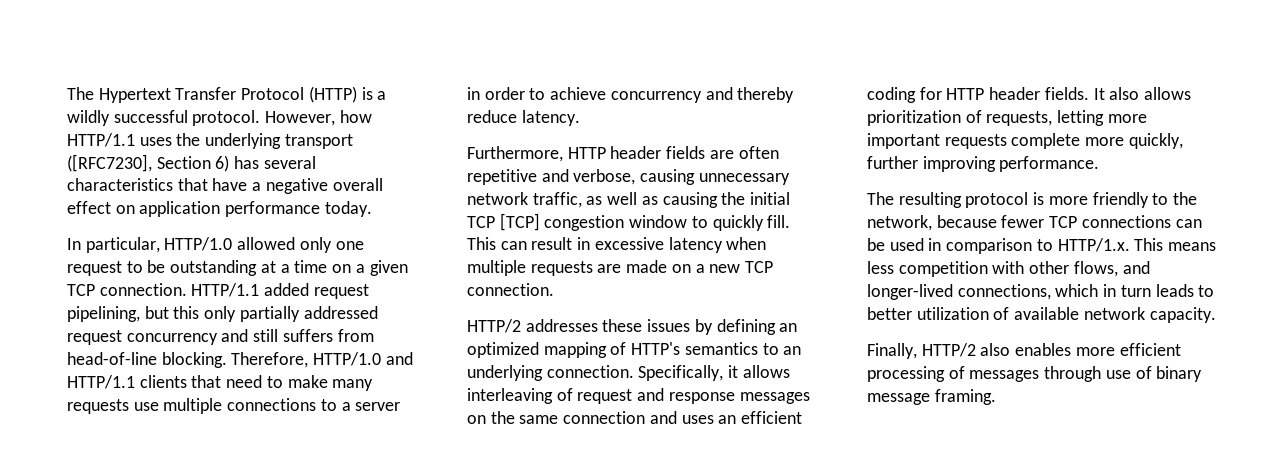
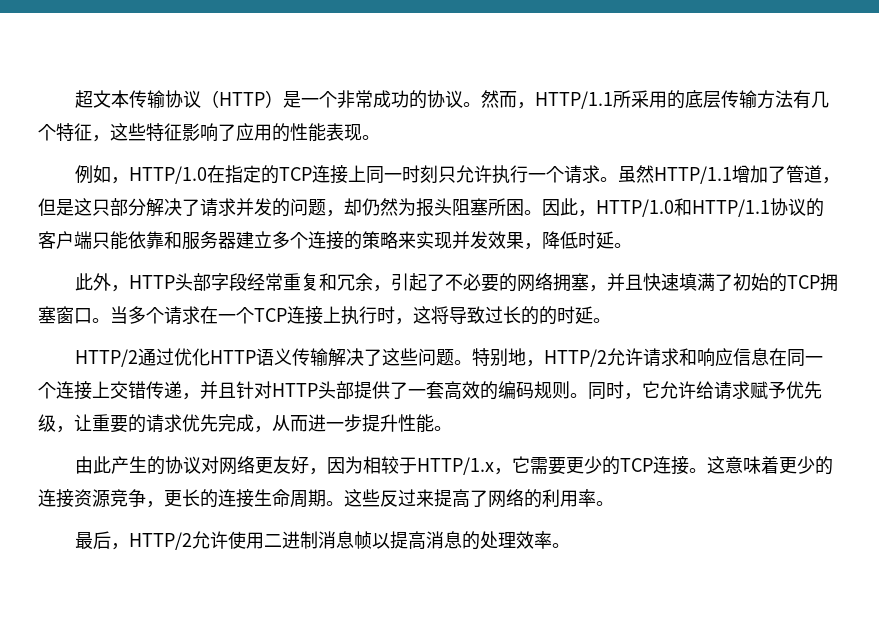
[67,86,387,103] [67,110,372,126] [67,133,353,149] [67,154,316,172] [67,178,383,194] [67,201,372,217] [67,237,364,253] [67,260,408,276] [67,283,369,299] [67,306,378,322] [67,329,374,345] [67,352,413,368] [67,375,374,391] [67,398,401,414] [467,87,795,103] [467,110,580,126] [467,146,779,162] [467,169,790,185] [467,192,791,208] [467,213,791,231] [467,237,767,253] [467,260,774,276] [467,283,554,296] [467,319,798,335] [467,342,802,358] [467,365,790,381] [467,388,810,404] [467,411,803,424] [867,87,1192,103] [867,110,1147,126] [867,133,1183,149] [867,156,1100,172] [867,192,1198,208] [867,215,1202,231] [867,238,1217,254] [867,261,1150,277] [867,284,1215,300] [867,307,1216,323] [867,343,1181,359] [867,366,1203,382] [867,389,996,405] The Hypertext Transfer Protocol (HTTP) is a wildly successful protocol. However, how HTTP/1.1 uses the underlying transport ([RFC7230], Section 6) has several characteristics that have a negative overall effect on application performance today. // In particular, HTTP/1.0 allowed only one request to be outstanding at a time on a given TCP connection. HTTP/1.1 added request pipelining, but this only partially addressed request concurrency and still suffers from head-of-line blocking. Therefore, HTTP/1.0 and HTTP/1.1 clients that need to make many requests use multiple connections to a server in order to achieve concurrency and thereby reduce latency. // Furthermore, HTTP header fields are often repetitive and verbose, causing unnecessary network traffic, as well as causing the initial TCP [TCP] congestion window to quickly fill. This can result in excessive latency when multiple requests are made on a new TCP connection. // HTTP/2 addresses these issues by defining an optimized mapping of HTTP's semantics to an underlying connection. Specifically, it allows interleaving of request and response messages on the same connection and uses an efficient coding for HTTP header fields. It also allows prioritization of requests, letting more important requests complete more quickly, further improving performance. // The resulting protocol is more friendly to the network, because fewer TCP connections can be used in comparison to HTTP/1.x. This means less competition with other flows, and longer-lived connections, which in turn leads to better utilization of available network capacity. // Finally, HTTP/2 also enables more efficient processing of messages through use of binary message framing. -> [75,90,830,109] [38,123,380,142] [75,165,841,184] [38,198,824,217] [38,231,632,250] [75,273,839,292] [38,306,611,325] [75,348,824,367] [38,381,822,400] [38,414,452,433] [75,456,834,475] [38,489,614,508] [75,531,571,550] 超文本传输协议（HTTP）是一个非常成功的协议。然而，HTTP/1.1所采用的底层传输方法有几个特征，这些特征影响了应用的性能表现。 // 例如，HTTP/1.0在指定的TCP连接上同一时刻只允许执行一个请求。虽然HTTP/1.1增加了管道，但是这只部分解决了请求并发的问题，却仍然为报头阻塞所困。因此，HTTP/1.0和HTTP/1.1协议的客户端只能依靠和服务器建立多个连接的策略来实现并发效果，降低时延。 // 此外，HTTP头部字段经常重复和冗余，引起了不必要的网络拥塞，并且快速填满了初始的TCP拥塞窗口。当多个请求在一个TCP连接上执行时，这将导致过长的的时延。 // HTTP/2通过优化HTTP语义传输解决了这些问题。特别地，HTTP/2允许请求和响应信息在同一个连接上交错传递，并且针对HTTP头部提供了一套高效的编码规则。同时，它允许给请求赋予优先级，让重要的请求优先完成，从而进一步提升性能。 // 由此产生的协议对网络更友好，因为相较于HTTP/1.x，它需要更少的TCP连接。这意味着更少的连接资源竞争，更长的连接生命周期。这些反过来提高了网络的利用率。 // 最后，HTTP/2允许使用二进制消息帧以提高消息的处理效率。

